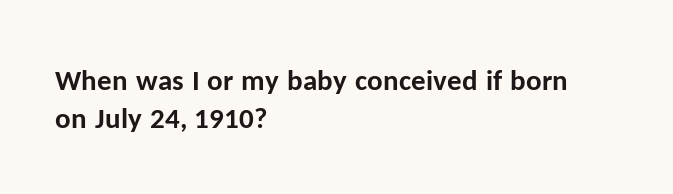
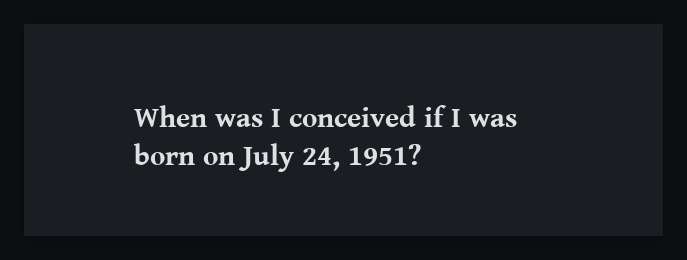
[207,70,503,94] or my baby conceived if -> [289,105,517,127] conceived if I was
[194,108,268,128] 1910? -> [348,144,421,166] 1951?

